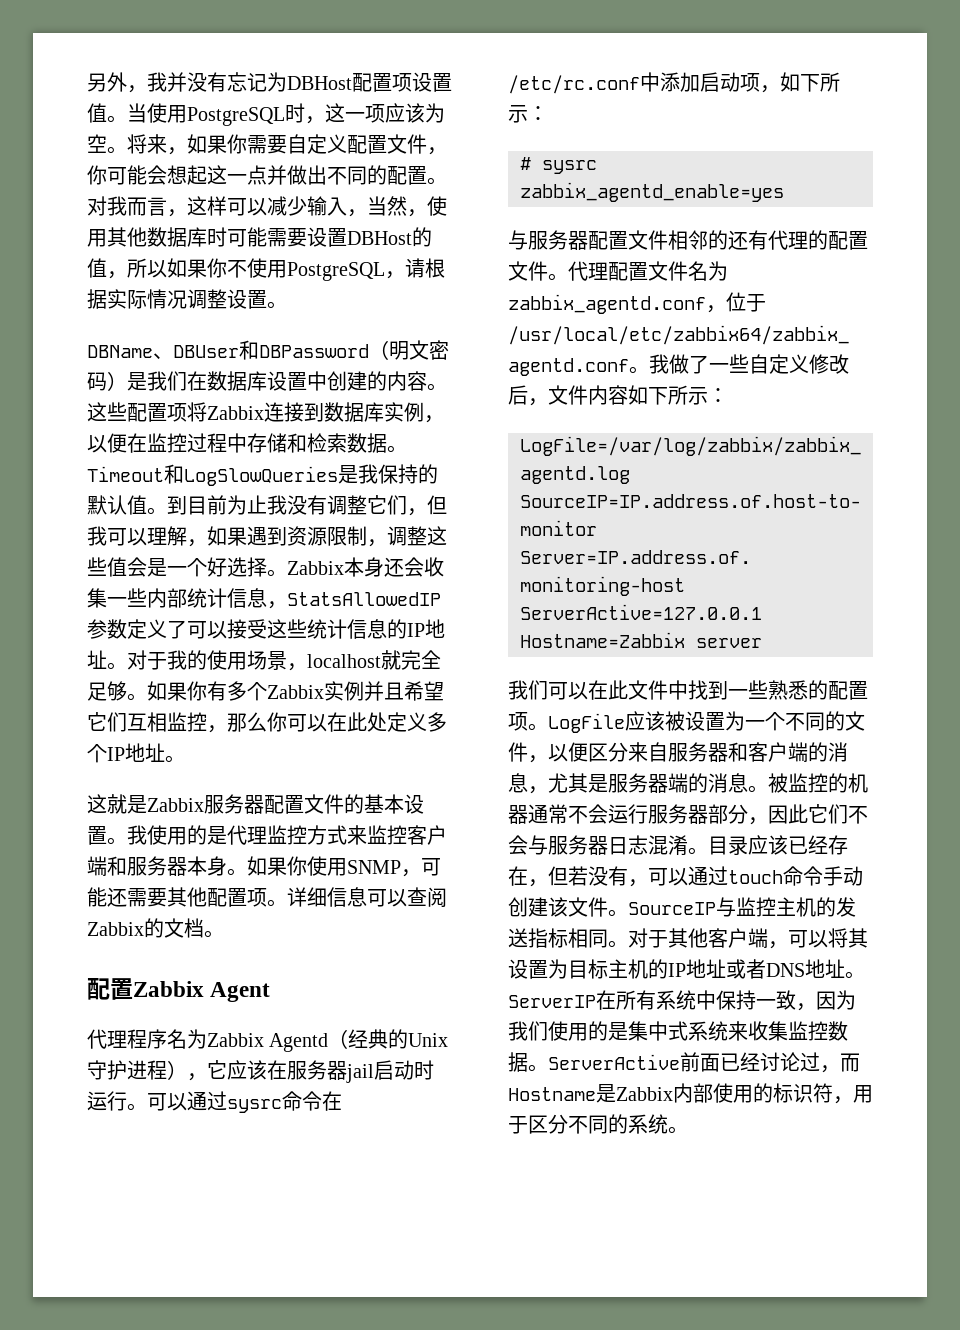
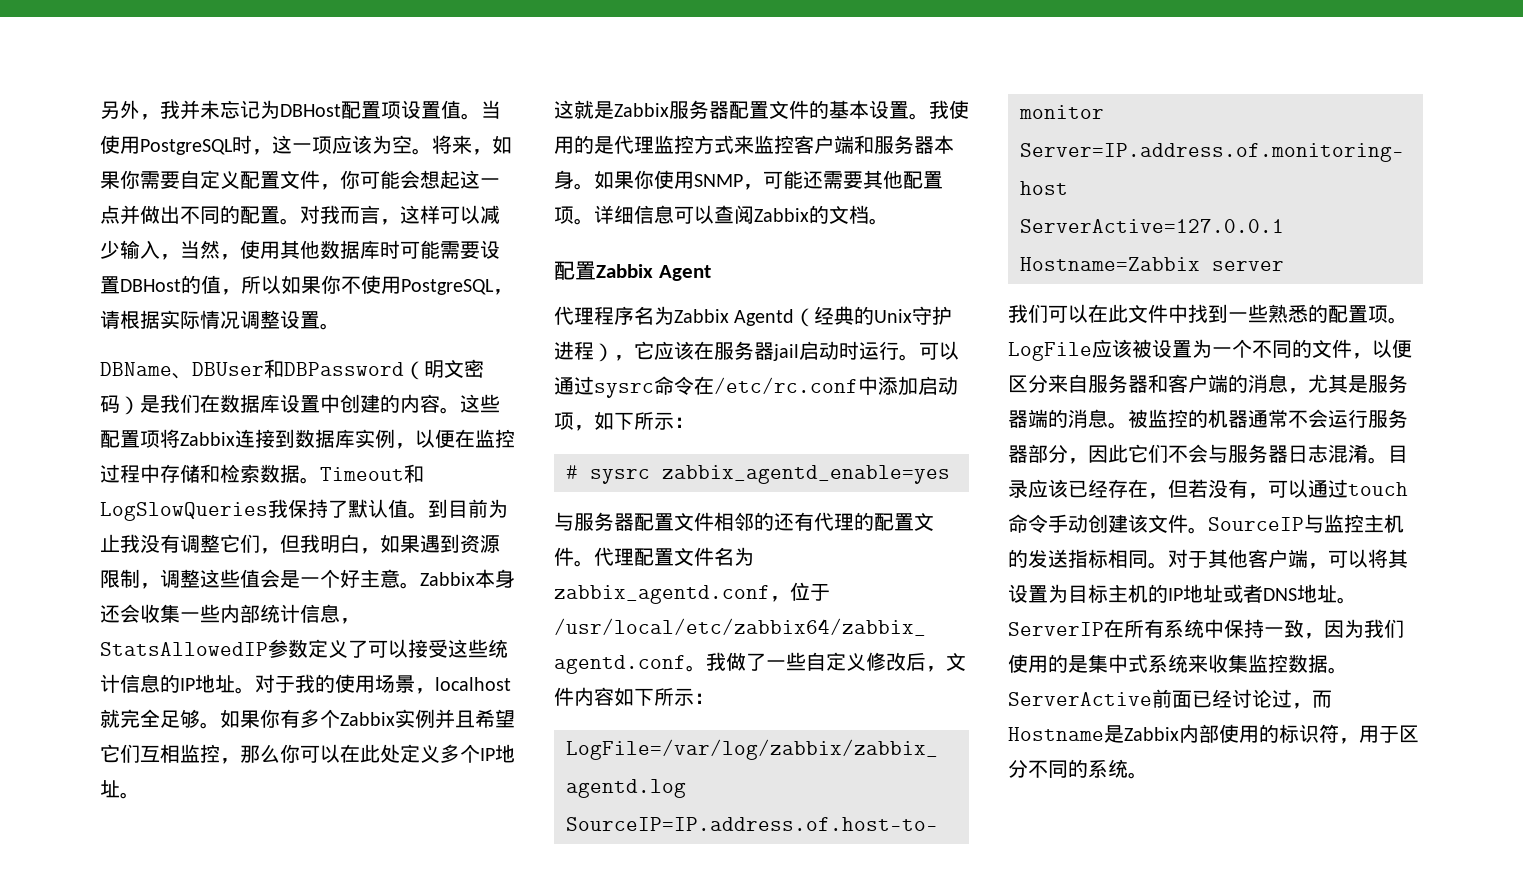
[187,72,227,92] 没有 -> [200,100,220,119] 未
[338,464,438,484] 是我保持的 -> [268,499,348,518] 我保持了
[107,526,187,546] 可以理解 -> [320,534,360,553] 明白
[227,557,267,577] 选择 -> [360,569,400,588] 主意

